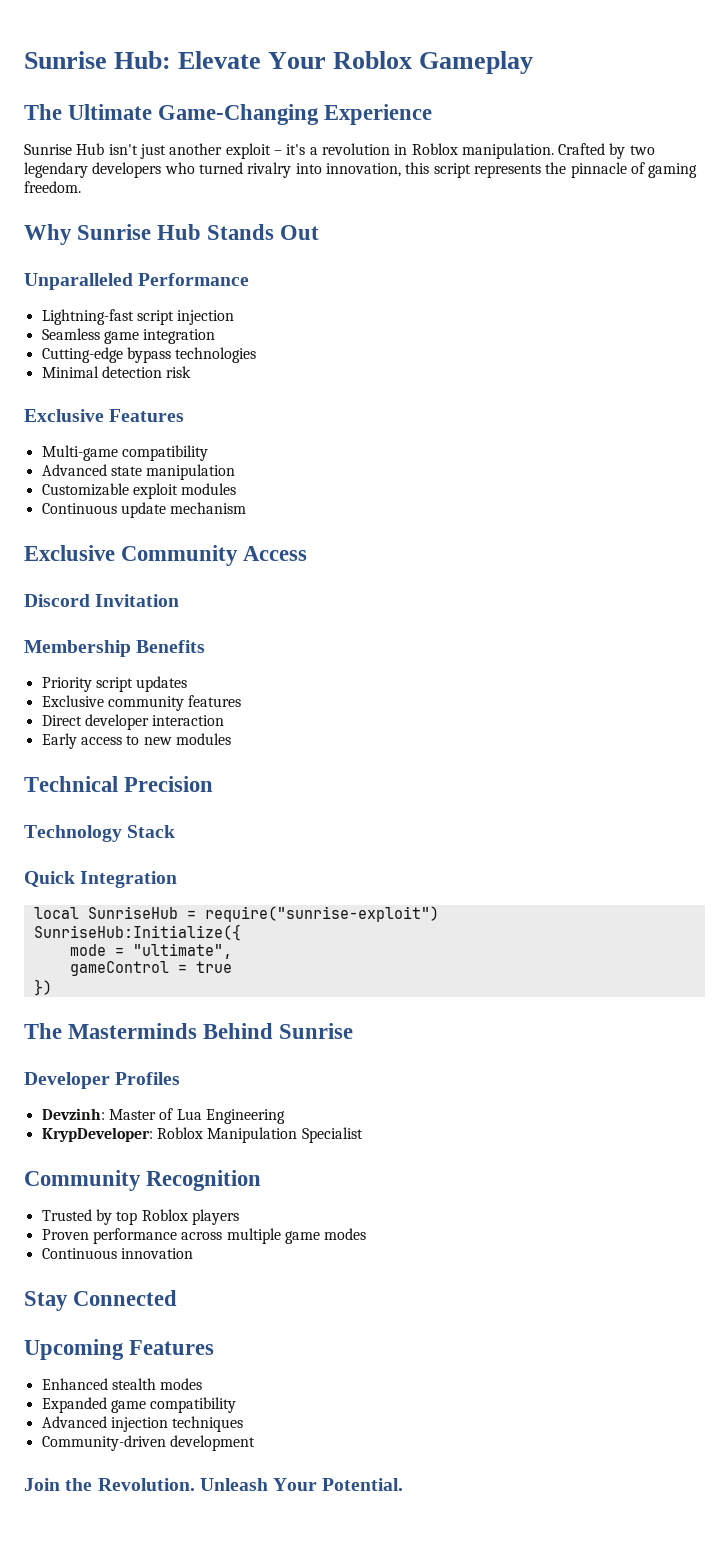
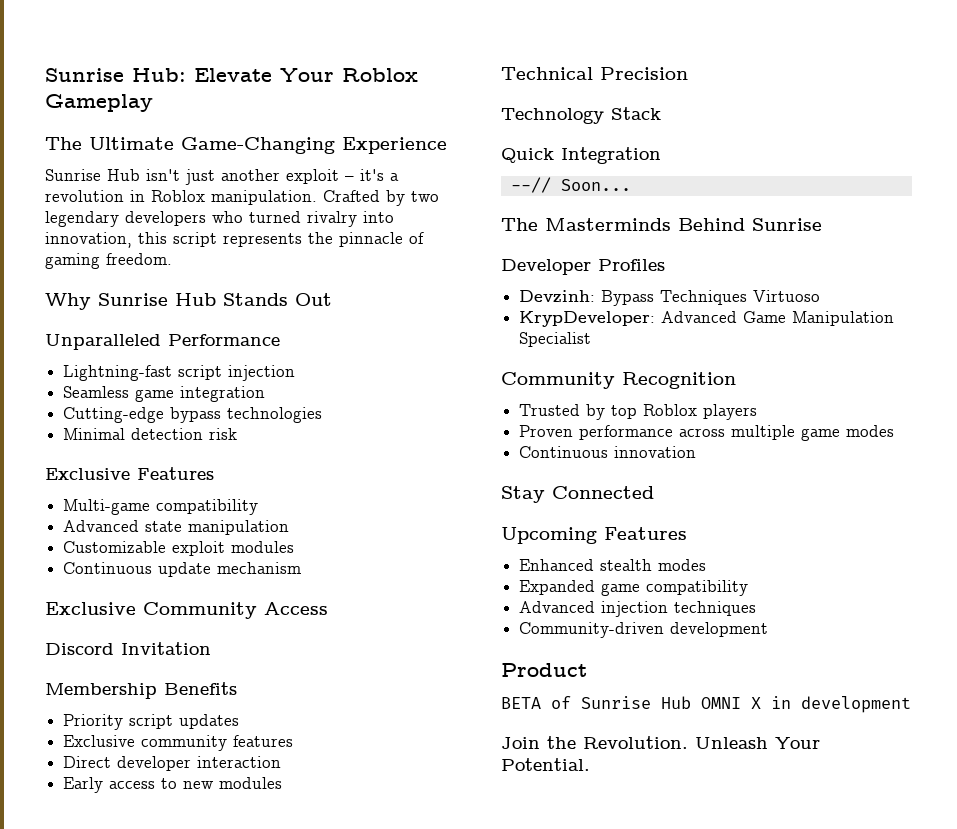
[33,906,439,922] [33,924,241,941] [69,943,232,959] [69,961,232,976] [33,979,52,996] local SunriseHub = require("sunrise-exploit") // SunriseHub:Initialize({ // mode = "ultimate", // gameControl = true // }) -> [510,177,631,193] --// Soon...
[108,1108,285,1124] Master of Lua Engineering -> [601,290,821,306] Bypass Techniques Virtuoso
[156,1127,203,1139] Roblox -> [661,311,787,323] Advanced Game
(255, 1443) none -> [501,663,587,677] [501,696,911,713] // Product // BETA of Sunrise Hub OMNI X in development

